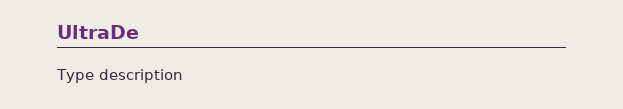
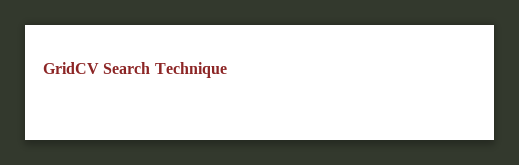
[57,25,139,39] [56,69,183,83] UltraDe // Type description -> [43,62,227,78] GridCV Search Technique

